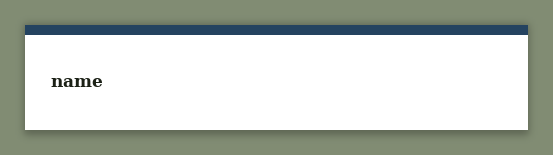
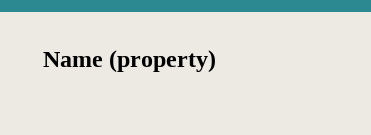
[51,78,103,87] name -> [43,50,217,73] Name (property)

